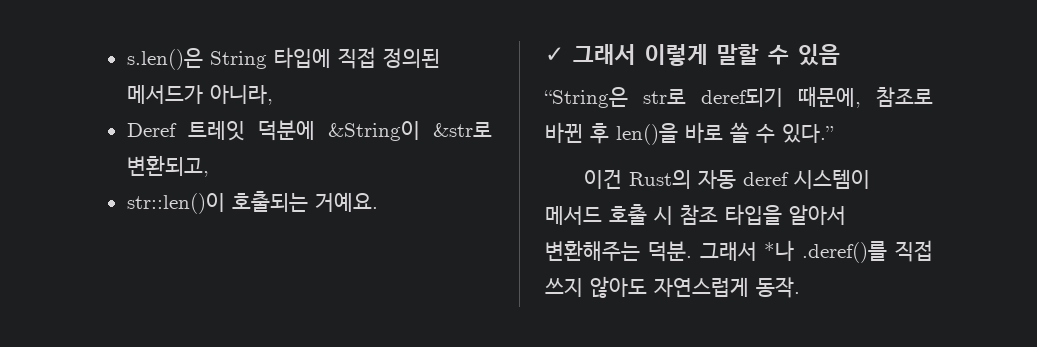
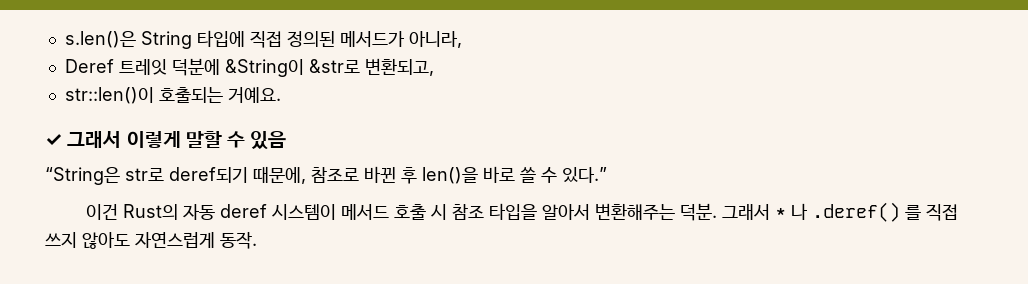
[764,240,888,263] *나 .deref()를 -> [774,202,921,222] * 나 .deref() 를

